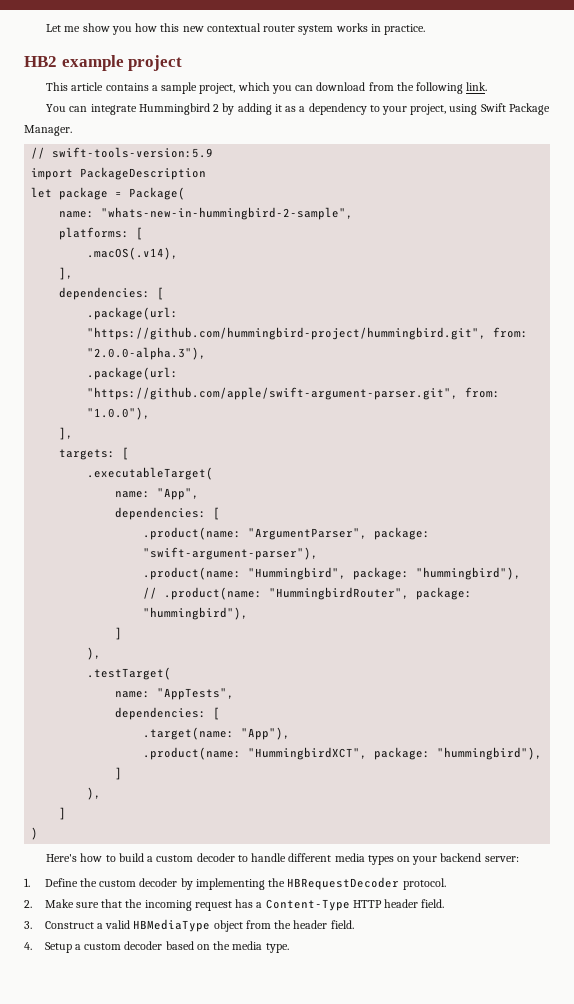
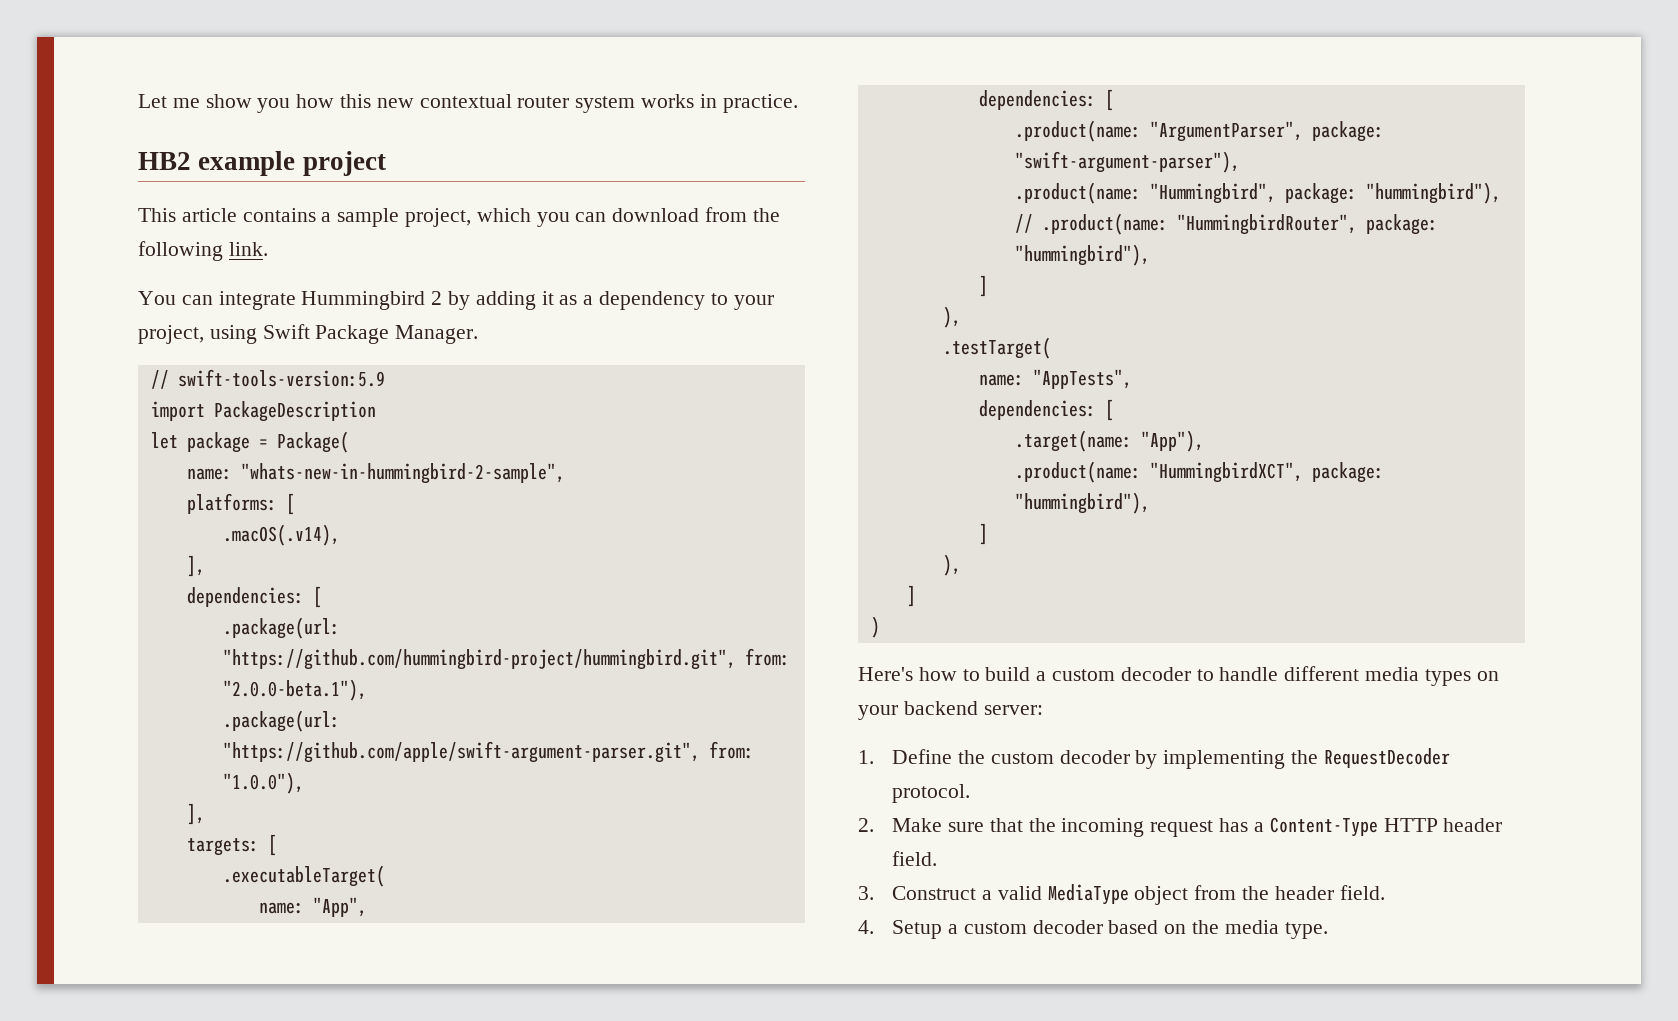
[87,347,207,360] "2.0.0-alpha.3"), -> [222,679,367,701] "2.0.0-beta.1"),
[287,877,400,890] HBRequestDecoder -> [1323,748,1450,768] RequestDecoder
[133,919,211,932] HBMediaType -> [1047,884,1129,905] MediaType

